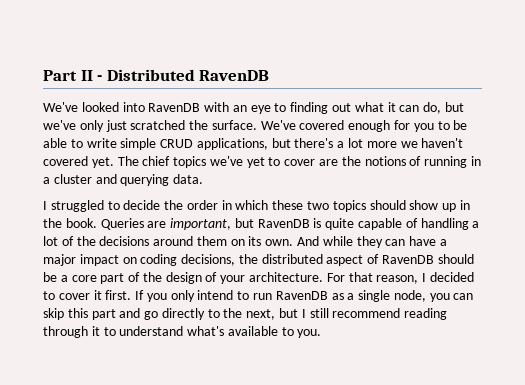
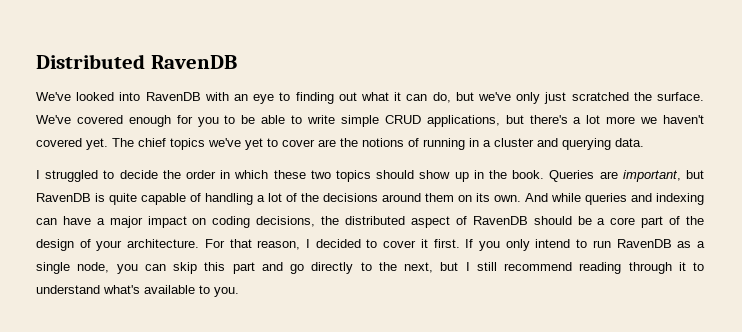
[43,70,103,81] Part II - -> (36, 61) none
[356,236,383,248] they -> [585,193,704,205] queries and indexing

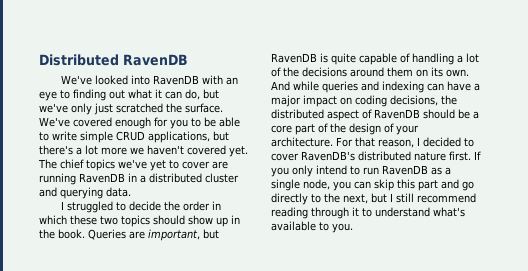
[340,138,465,150] the notions of running -> [39,173,125,185] running RavenDB
(491, 143) none -> [149,173,202,183] distributed
[420,239,428,248] it -> [301,151,446,161] RavenDB's distributed nature

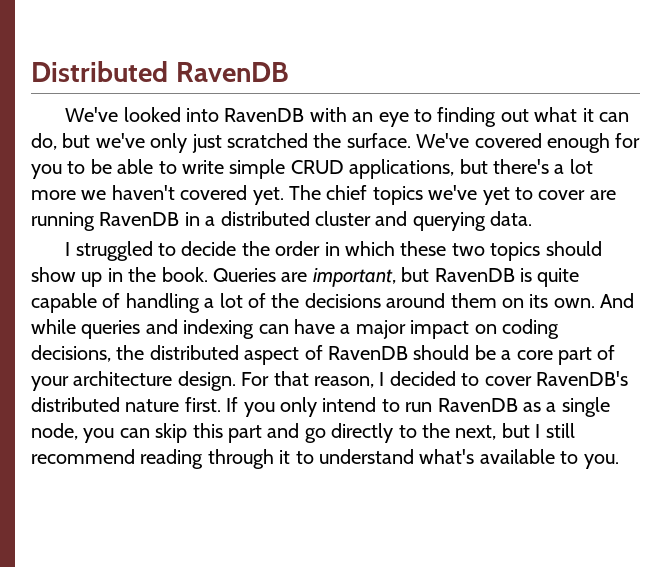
[330,123,419,135] [271,137,333,147] the design of your architecture. -> [31,371,236,391] your architecture design.

